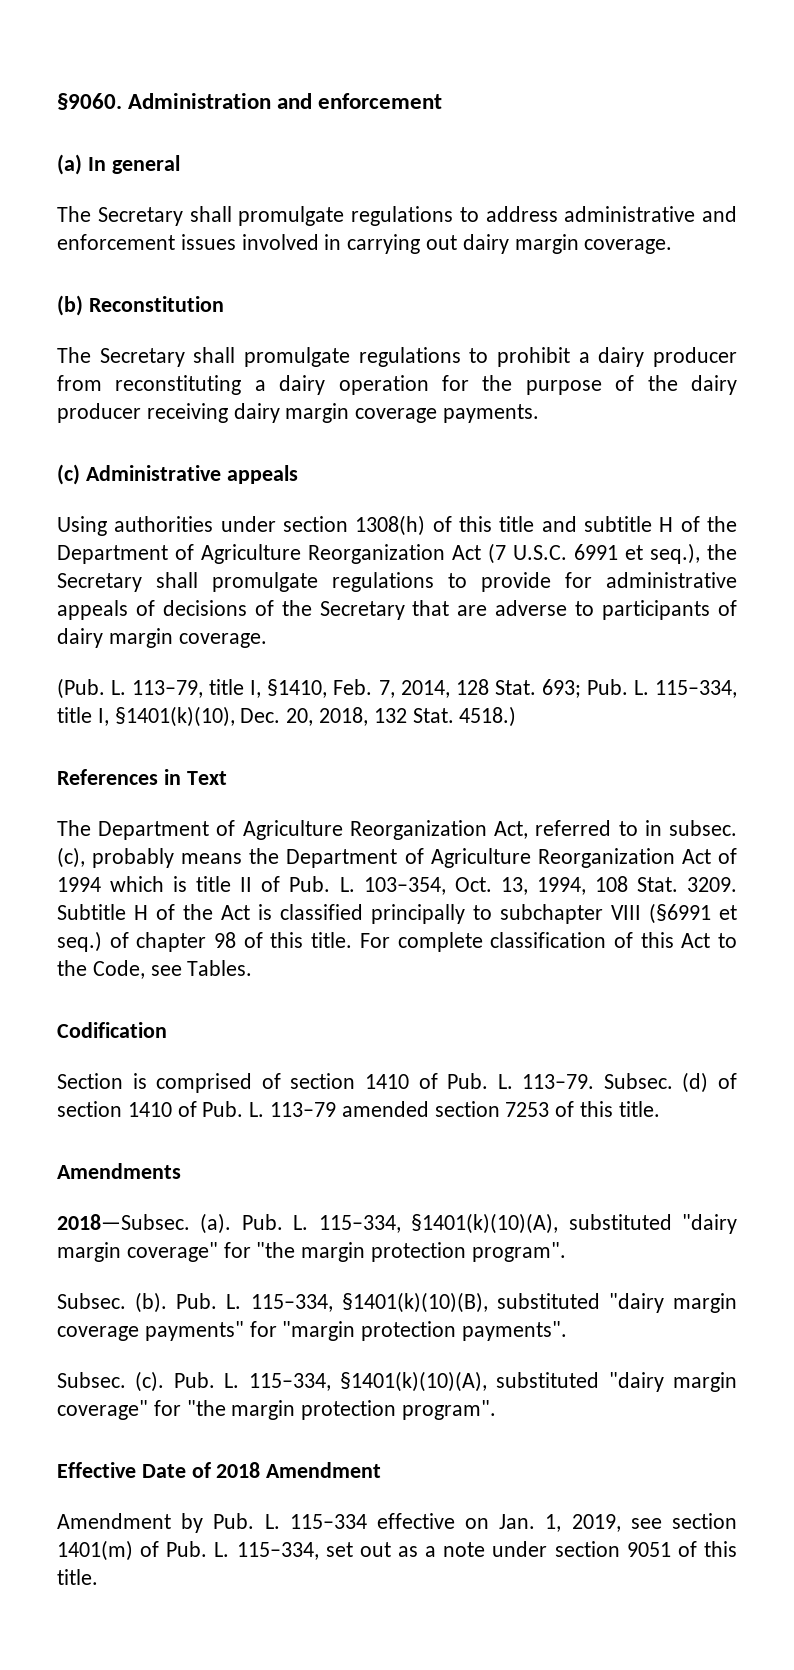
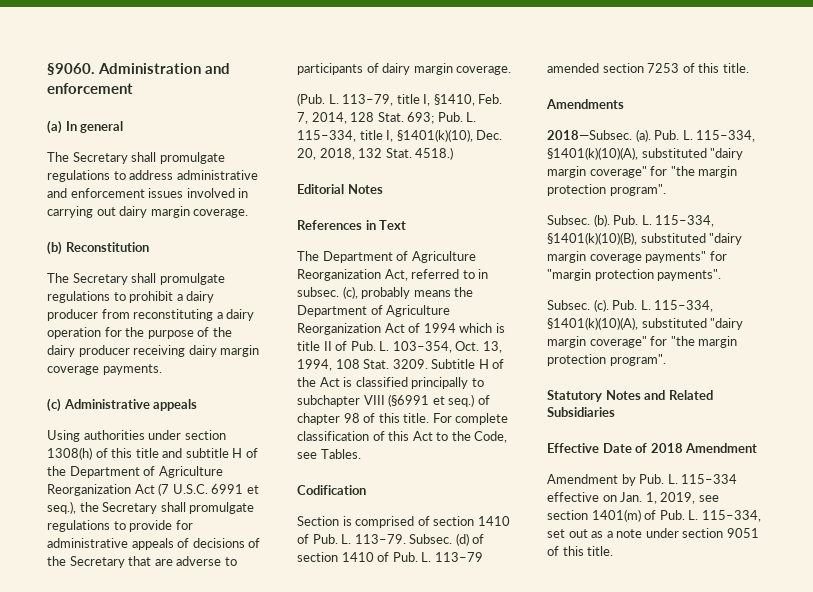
(517, 716) none -> [297,184,383,194] // Editorial Notes
(497, 1410) none -> [547,390,713,402] [547,407,615,417] // Statutory Notes and Related Subsidiaries

